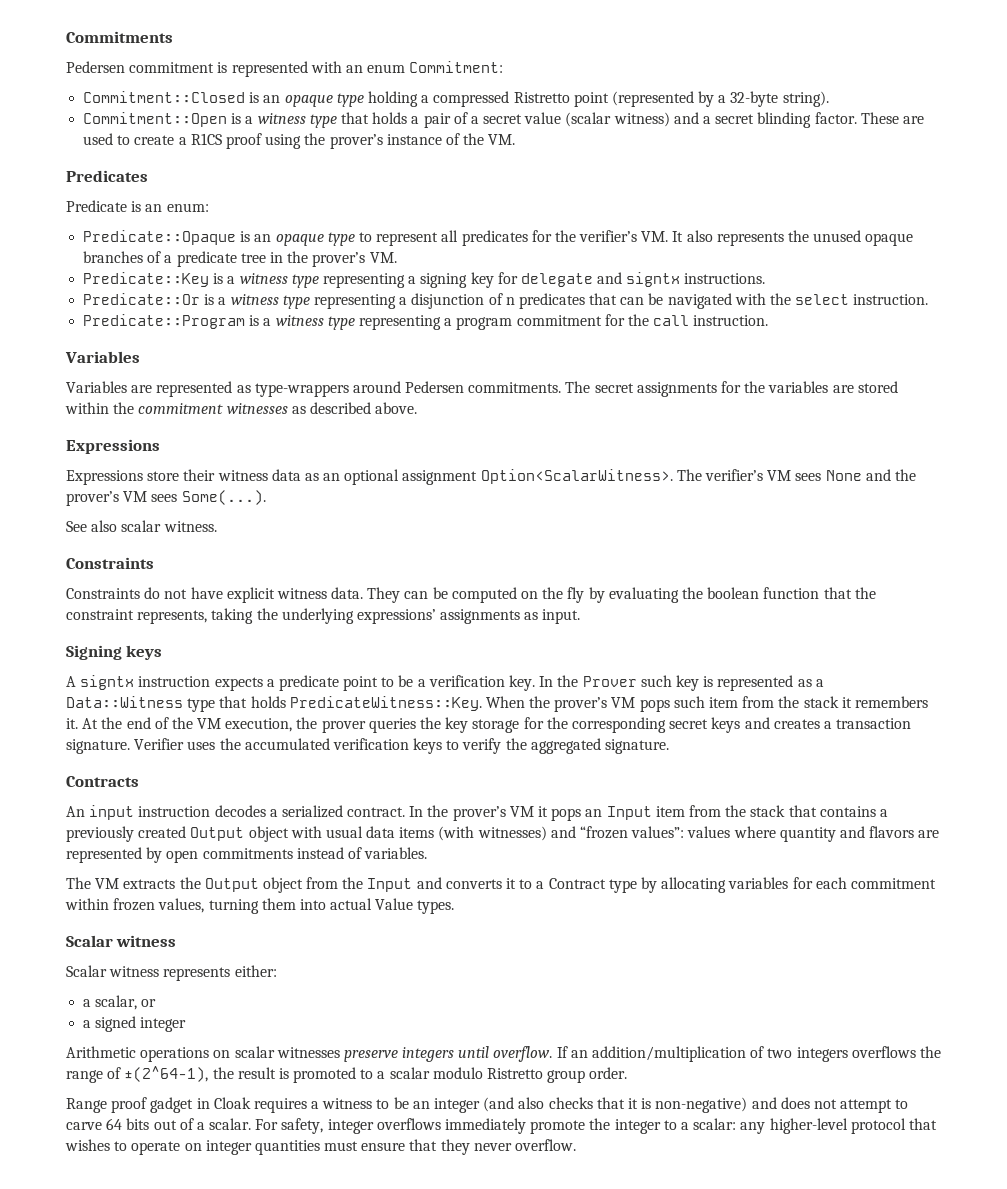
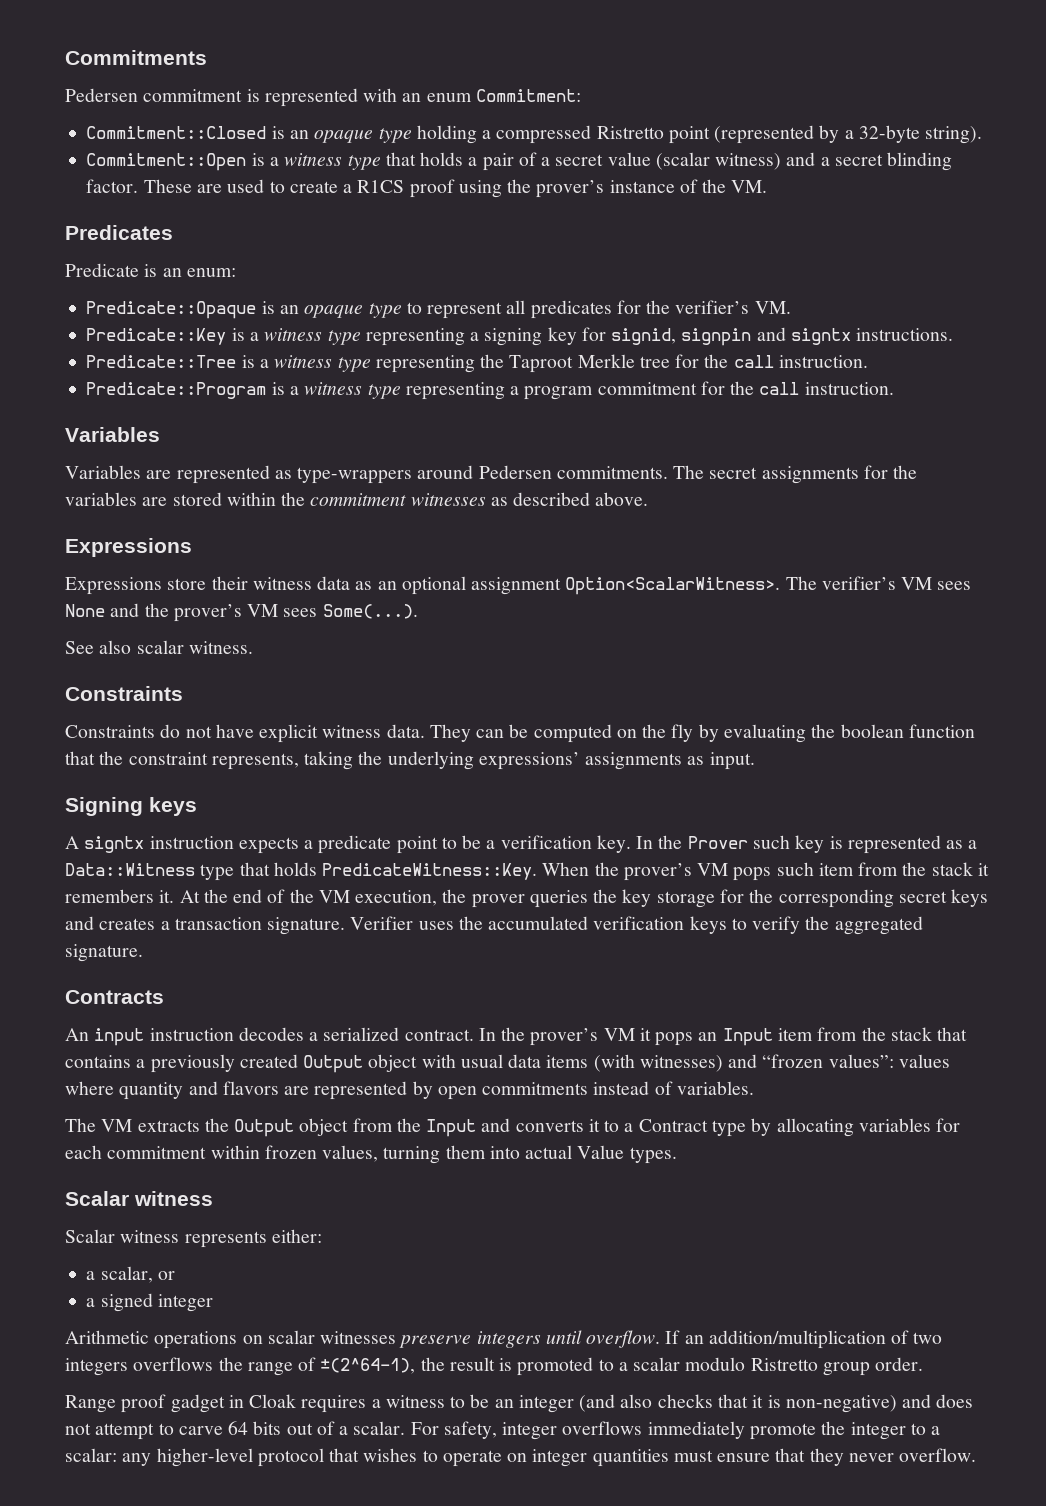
[672,230,914,246] [83,251,397,267] It also represents the unused opaque branches of a predicate tree in the prover’s VM. -> (791, 307) none
[520,273,593,287] delegate -> [611,328,752,346] signid, signpin
[83,293,850,309] Predicate::Or is a witness type representing a disjunction of n predicates that can be navigated with the select -> [86,354,774,373] Predicate::Tree is a witness type representing the Taproot Merkle tree for the call

